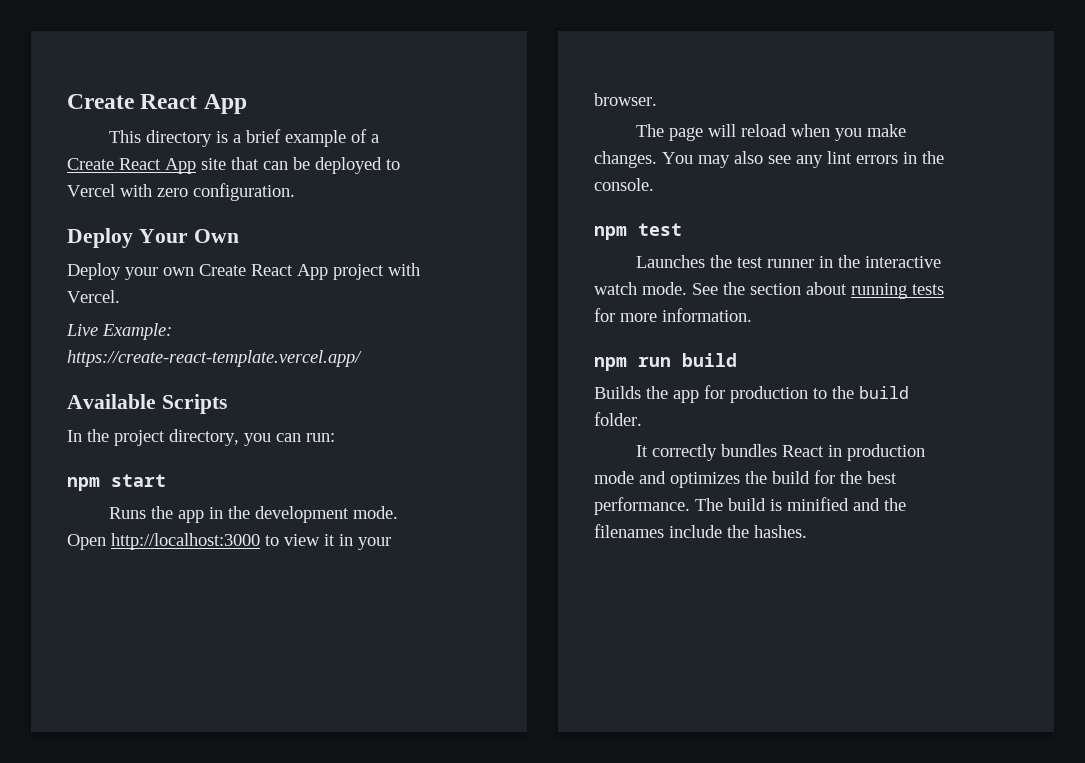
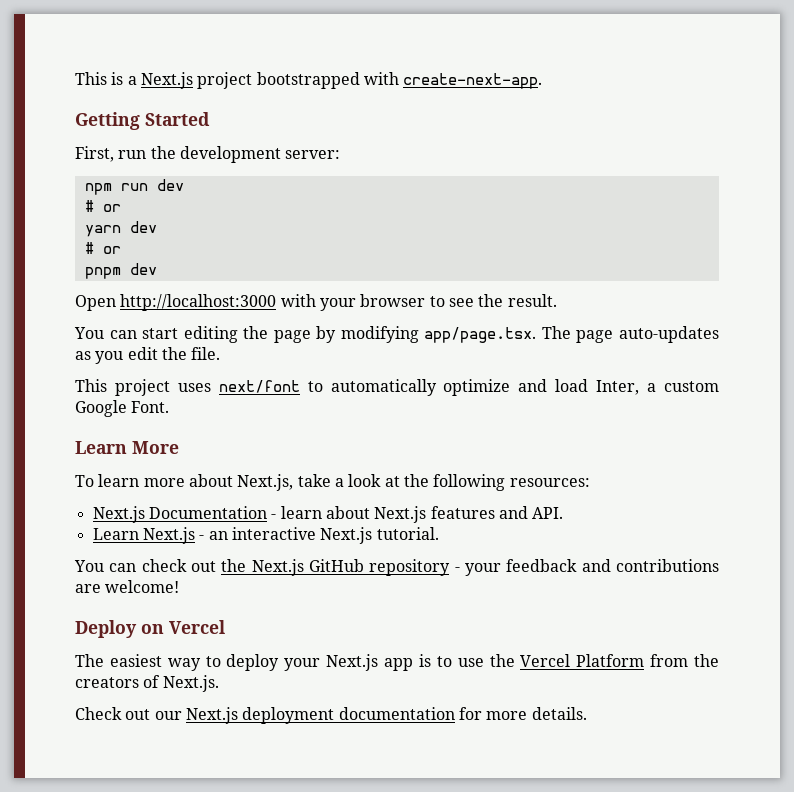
[67,94,247,114] [109,129,380,147] [67,157,400,174] [67,183,295,201] [67,228,239,248] [67,263,420,280] [67,290,120,303] [66,323,172,340] [67,350,362,367] [67,394,227,414] [67,429,335,446] [67,474,166,491] [109,506,399,523] [67,533,391,550] [594,93,657,106] [636,124,907,141] [594,151,944,168] [594,178,654,191] [594,223,682,240] [636,255,942,268] [594,282,944,299] [594,308,752,322] [594,353,737,371] [594,385,909,403] [594,412,642,426] [636,444,926,461] [594,470,897,488] [594,497,906,515] [594,524,807,538] Create React App // This directory is a brief example of a Create React App site that can be deployed to Vercel with zero configuration. // Deploy Your Own // Deploy your own Create React App project with Vercel. // Live Example: https://create-react-template.vercel.app/ // Available Scripts // In the project directory, you can run: // npm start // Runs the app in the development mode. Open http://localhost:3000 to view it in your browser. // The page will reload when you make changes. You may also see any lint errors in the console. // npm test // Launches the test runner in the interactive watch mode. See the section about running tests for more information. // npm run build // Builds the app for production to the build folder. // It correctly bundles React in production mode and optimizes the build for the best performance. The build is minified and the filenames include the hashes. -> [75,72,543,89] [75,112,210,130] [75,146,341,163] [84,179,184,195] [84,200,121,212] [84,221,157,237] [84,242,121,254] [84,263,157,279] [75,294,557,311] [74,326,719,343] [75,347,221,364] [75,379,719,396] [75,400,170,417] [75,441,179,454] [75,474,590,491] [92,506,564,523] [92,527,439,544] [74,559,719,576] [75,580,180,593] [75,620,225,638] [75,654,720,671] [75,675,219,692] [75,707,587,724] This is a Next.js project bootstrapped with create-next-app. // Getting Started // First, run the development server: // npm run dev // # or // yarn dev // # or // pnpm dev // Open http://localhost:3000 with your browser to see the result. // You can start editing the page by modifying app/page.tsx. The page auto-updates as you edit the file. // This project uses next/font to automatically optimize and load Inter, a custom Google Font. // Learn More // To learn more about Next.js, take a look at the following resources: // Next.js Documentation - learn about Next.js features and API. // Learn Next.js - an interactive Next.js tutorial. // You can check out the Next.js GitHub repository - your feedback and contributions are welcome! // Deploy on Vercel // The easiest way to deploy your Next.js app is to use the Vercel Platform from the creators of Next.js. // Check out our Next.js deployment documentation for more details.

